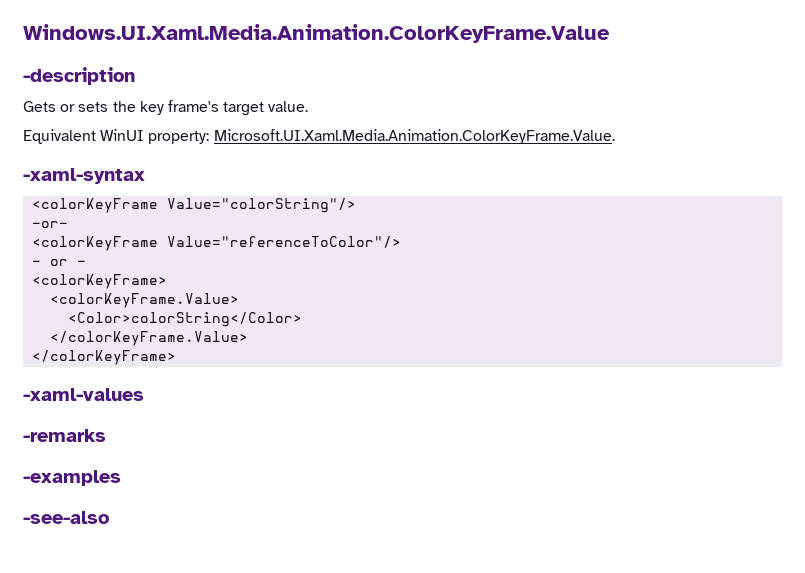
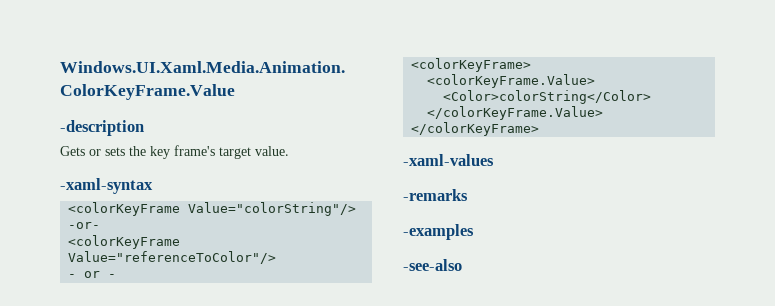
[23,129,615,144] // Equivalent WinUI property: Microsoft.UI.Xaml.Media.Animation.ColorKeyFrame.Value. -> (289, 151) none

